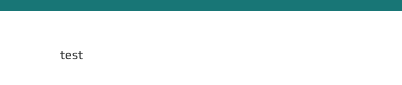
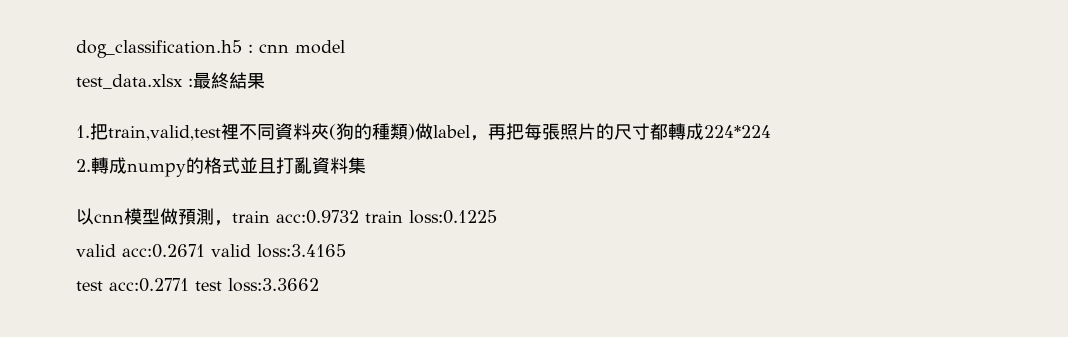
[60,51,83,60] test -> [76,40,345,58] [76,72,265,89] [76,123,771,141] [76,157,366,177] [76,208,497,226] [76,244,346,258] [76,278,319,292] dog_classification.h5 : cnn model // test_data.xlsx :最終結果 // 1.把train,valid,test裡不同資料夾(狗的種類)做label，再把每張照片的尺寸都轉成224*224 // 2.轉成numpy的格式並且打亂資料集 // 以cnn模型做預測，train acc:0.9732 train loss:0.1225 // valid acc:0.2671 valid loss:3.4165 // test acc:0.2771 test loss:3.3662

